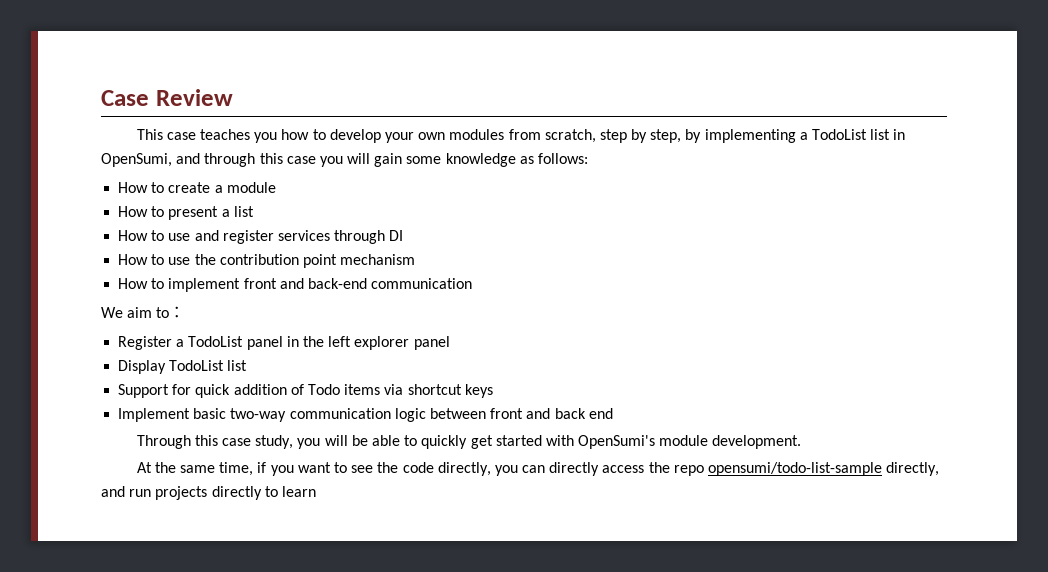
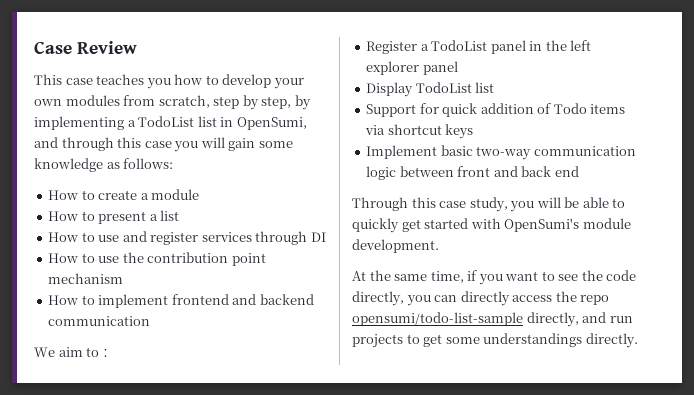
[243,278,367,289] front and back-end -> [171,294,314,305] frontend and backend
[211,486,316,500] directly to learn -> [406,333,638,348] to get some understandings directly.

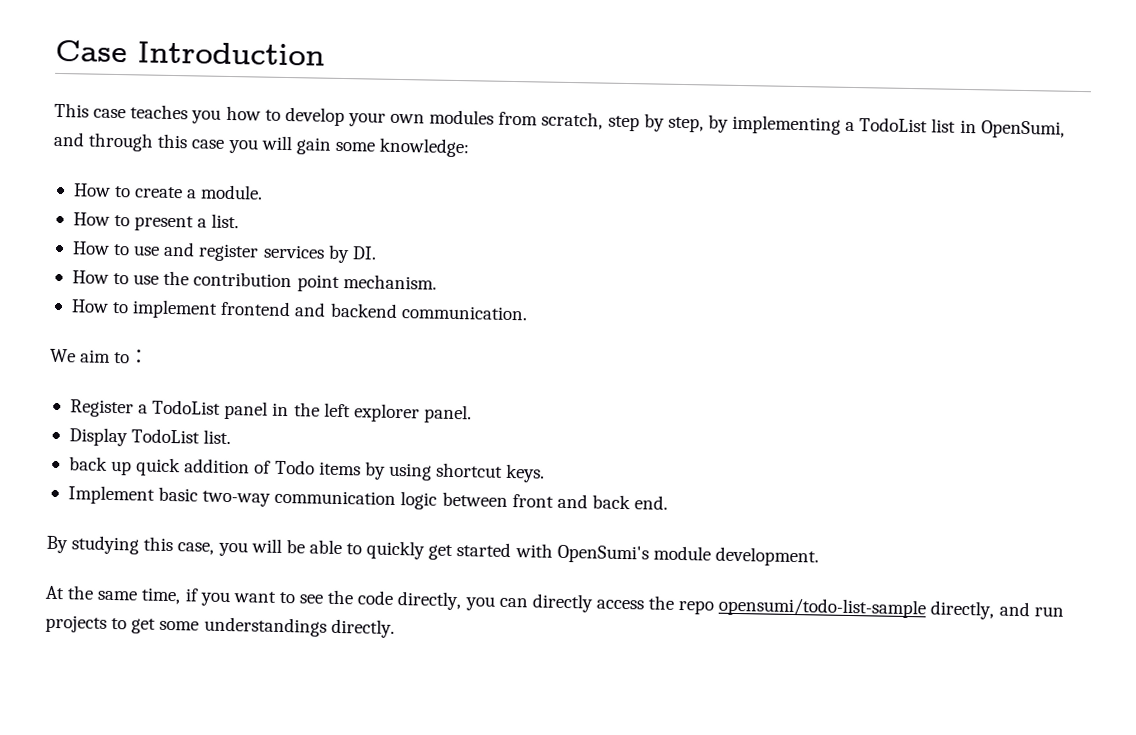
[77,41,137,54] Review -> [137,41,325,66] Introduction
[34,158,174,172] knowledge as follows: -> [379,137,471,158] knowledge:
[151,189,200,200] module -> [200,184,264,200] module.
[160,210,180,221] list -> [211,213,240,229] list.
[255,231,326,245] through DI -> [327,244,377,264] by DI.
[48,273,124,284] mechanism -> [342,274,437,290] mechanism.
[48,316,151,326] communication -> [400,305,528,321] communication.
[422,61,458,75] panel -> [423,404,472,424] panel.
[475,82,495,93] [366,103,439,117] list // Support for -> [203,429,232,445] [68,456,133,476] list. // back up
[365,124,474,139] via shortcut keys -> [363,461,546,483] by using shortcut keys.
[554,166,579,177] [352,197,508,212] end // Through this case study, -> [634,495,669,510] [46,535,215,555] end. // By studying this case,

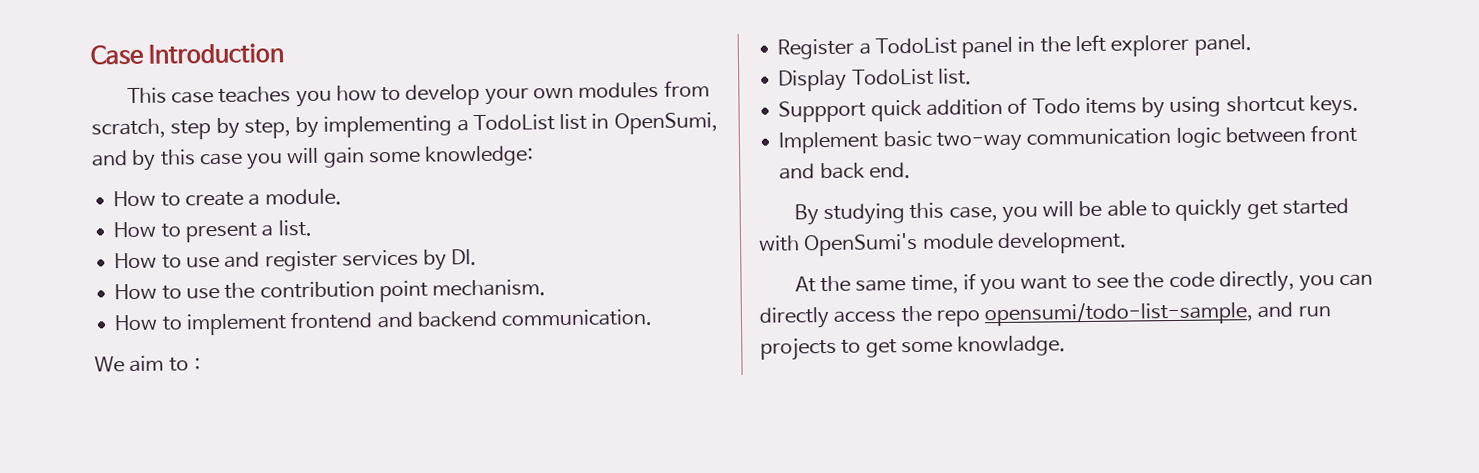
[88,132,155,152] through -> [131,149,157,171] by
[68,456,133,476] back up -> [778,100,867,123] Suppport
[718,596,995,620] opensumi/todo-list-sample directly, -> [984,301,1255,327] opensumi/todo-list-sample,
[203,616,395,638] understandings directly. -> [957,335,1067,357] knowladge.

